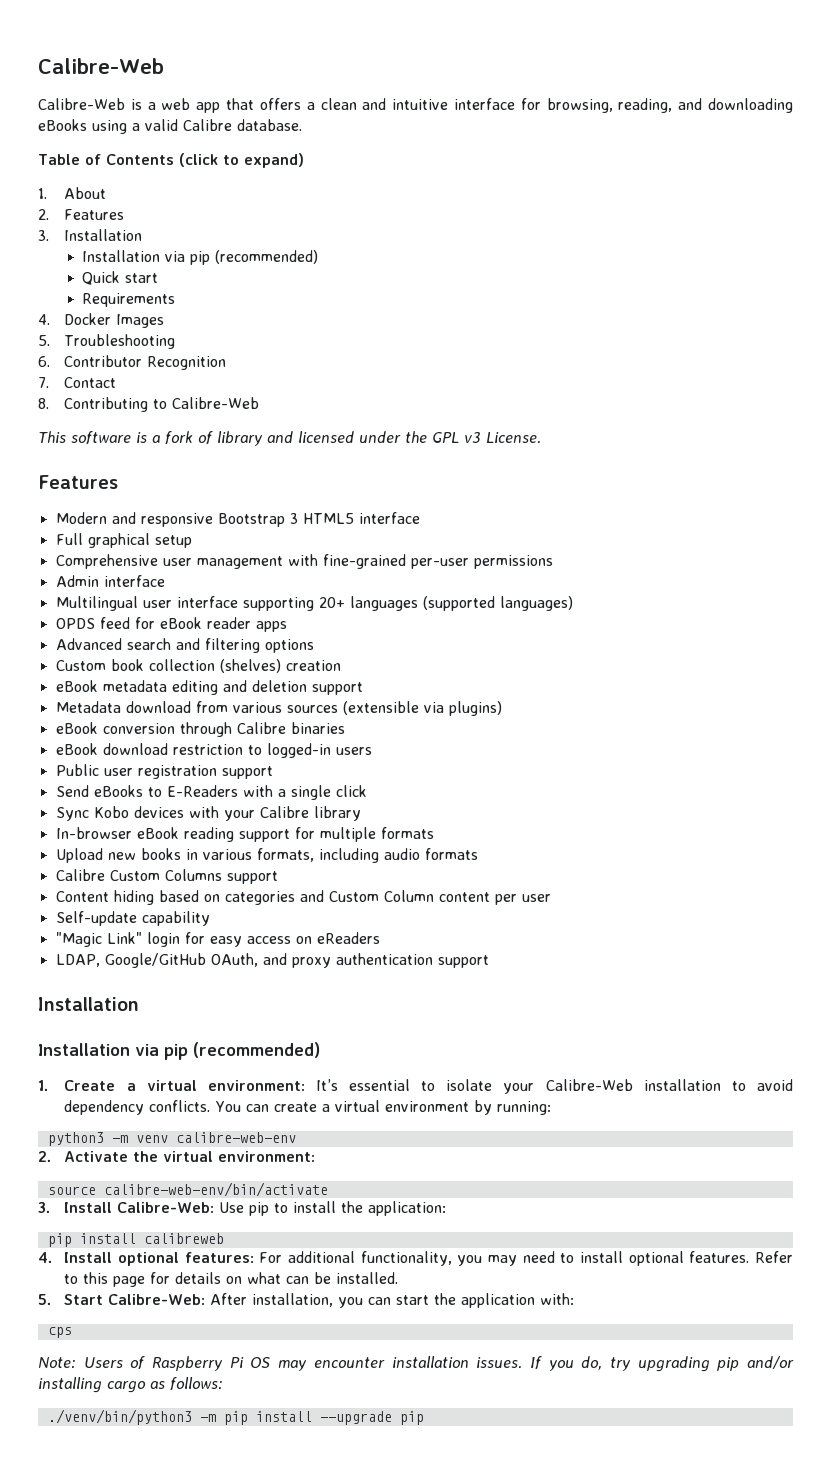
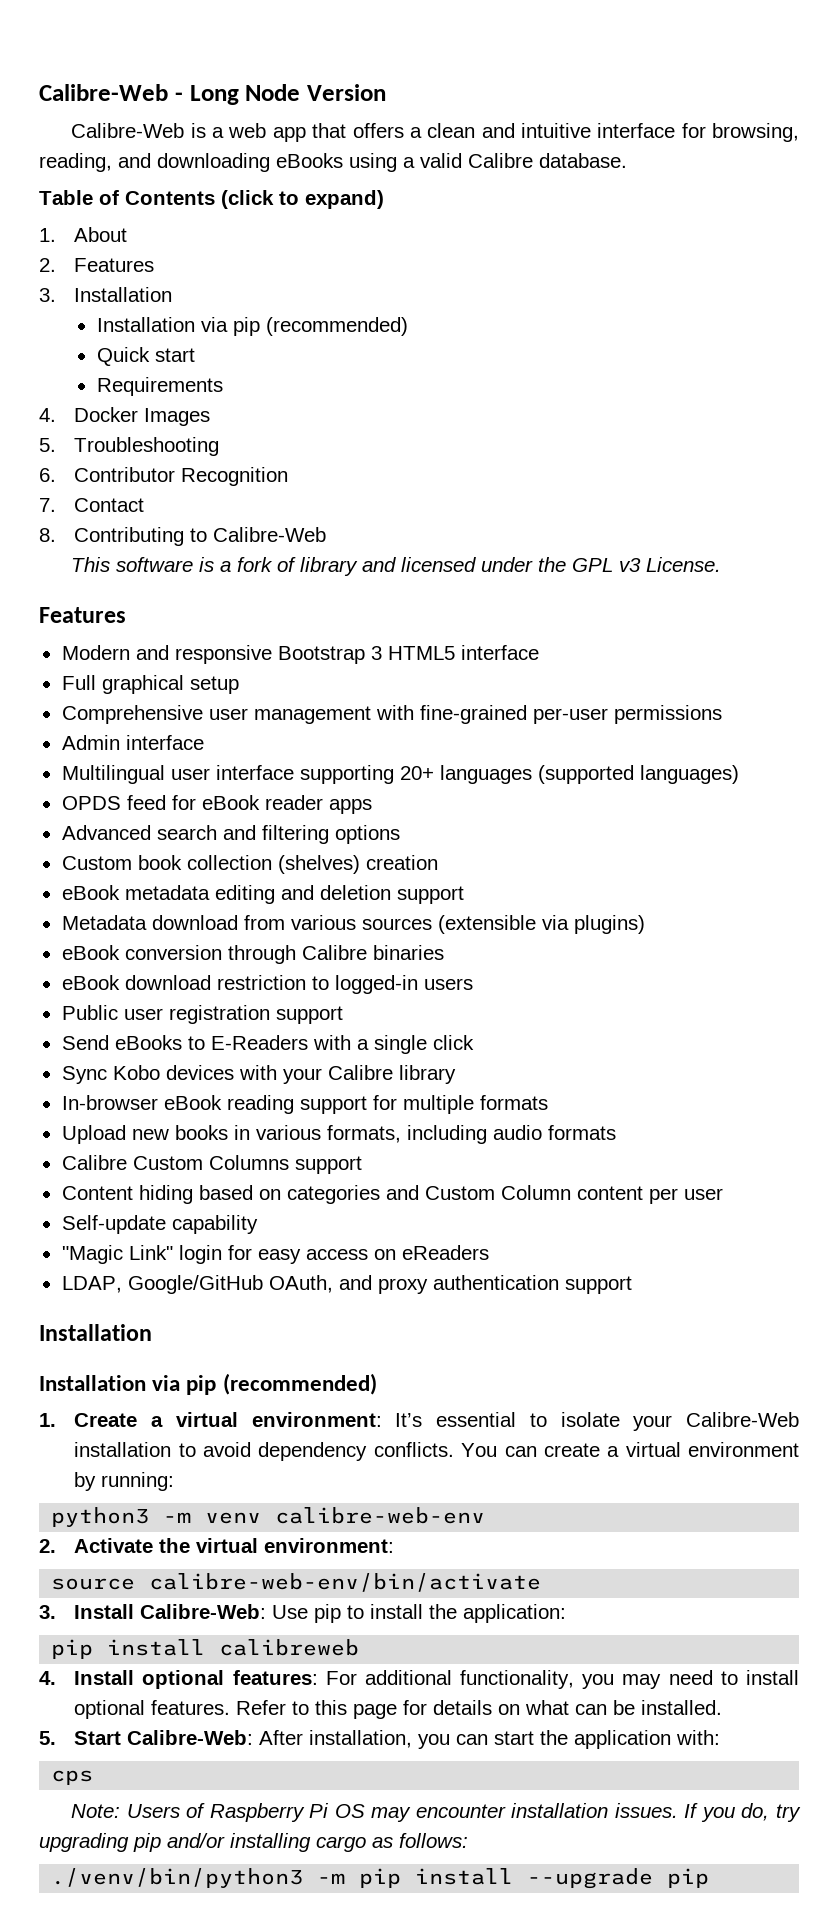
[38,58,164,74] Calibre-Web -> [39,84,386,105] Calibre-Web - Long Node Version

